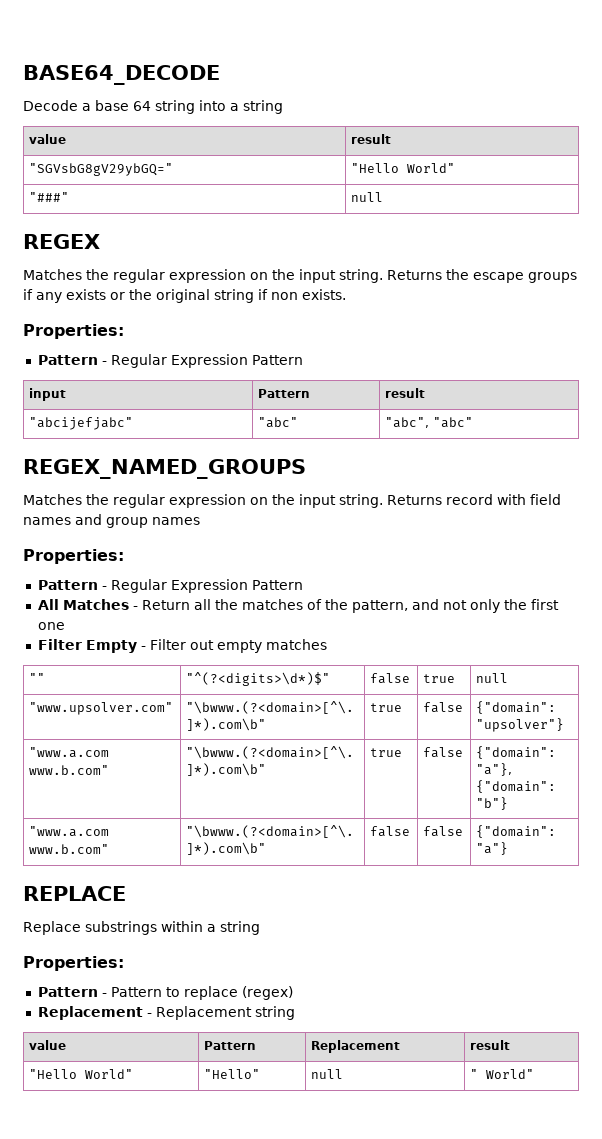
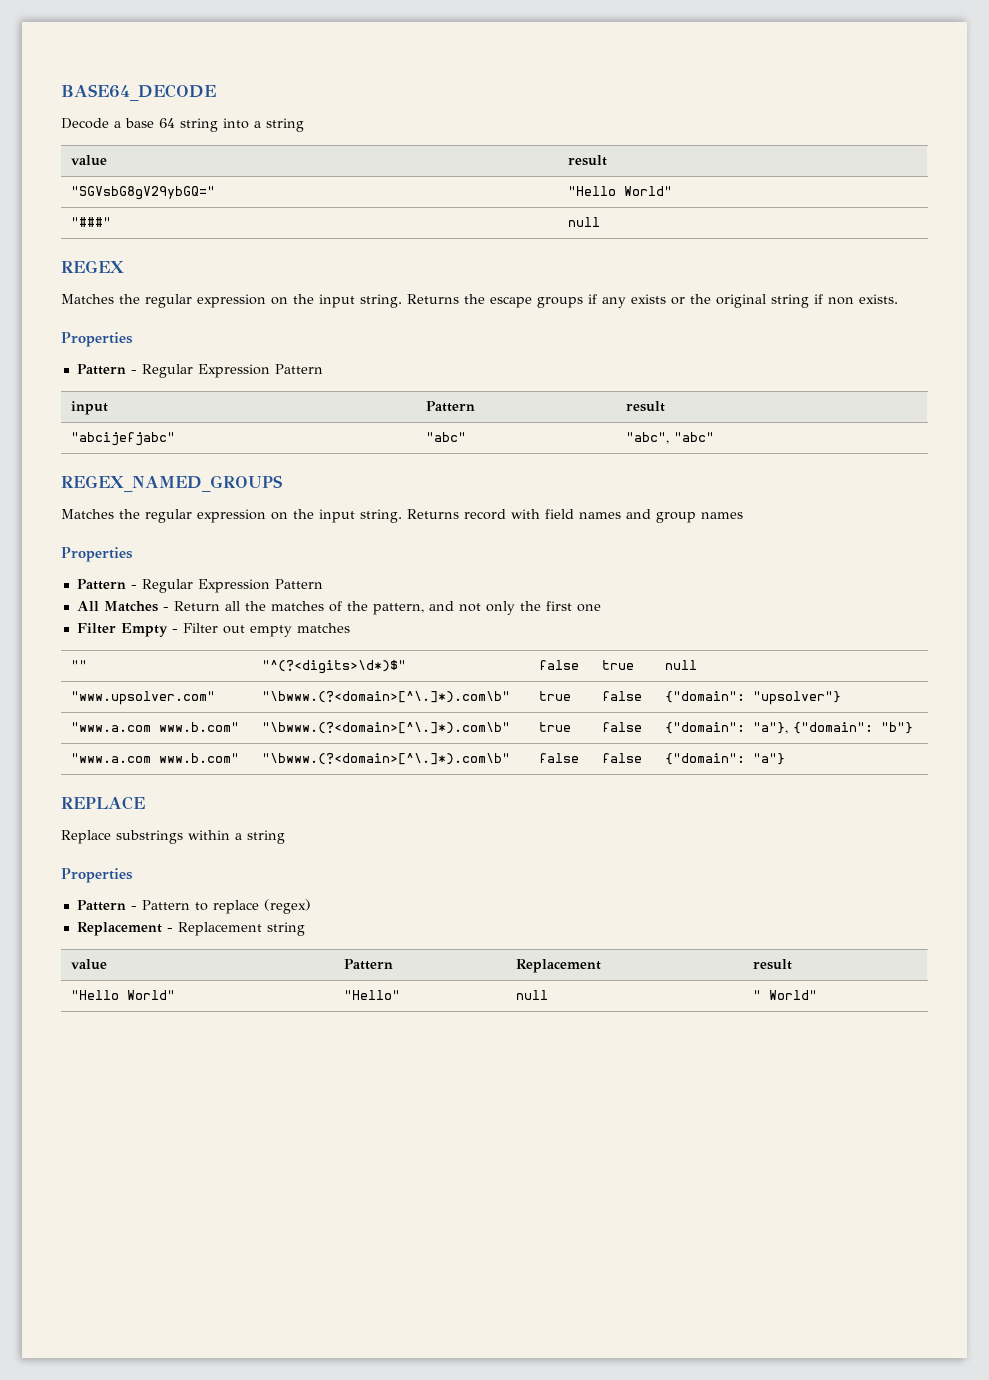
[23,324,124,339] Properties: -> [61,332,133,347] Properties
[23,549,124,564] Properties: -> [61,547,133,562] Properties
[23,956,124,971] Properties: -> [61,868,133,883] Properties

